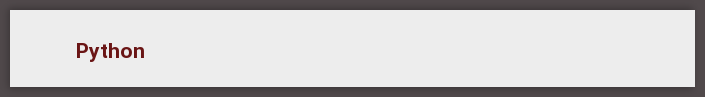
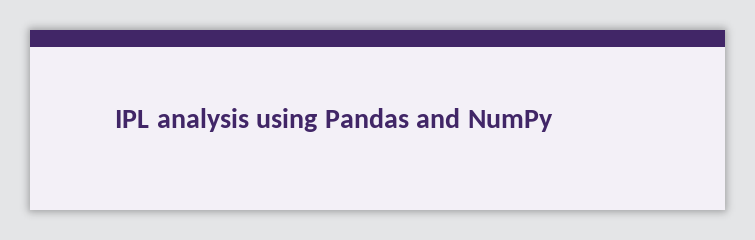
[76,43,145,62] Python -> [115,108,553,132] IPL analysis using Pandas and NumPy

